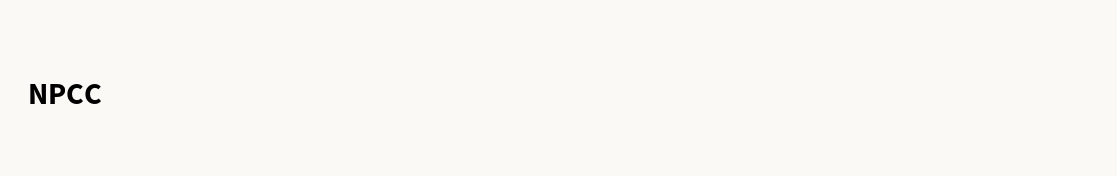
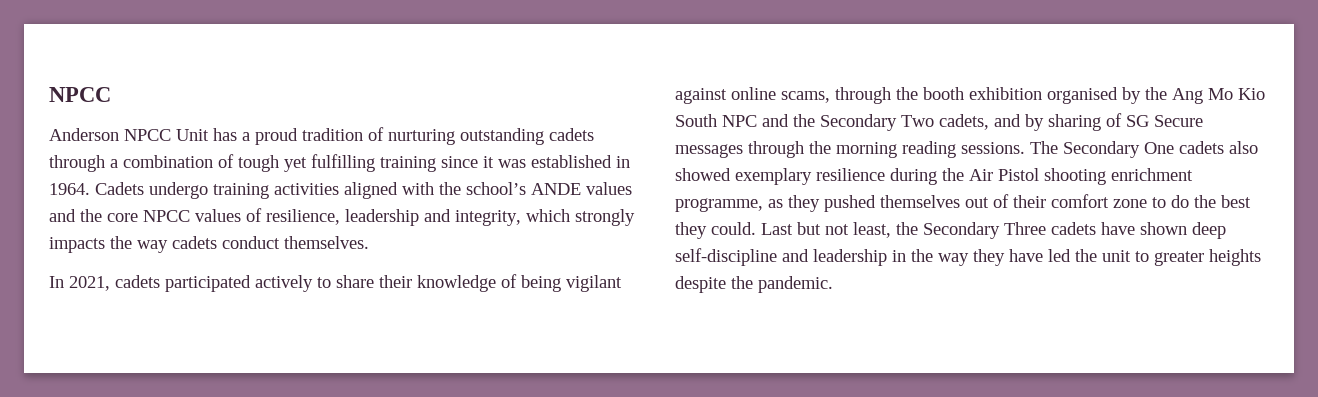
[28,84,102,104] NPCC -> [49,87,111,102] [49,127,594,145] [49,154,630,172] [49,182,632,199] [49,208,635,226] [49,236,369,253] [49,274,622,292] [675,87,1265,104] [675,113,1203,131] [675,141,1258,158] [675,168,1193,185] [675,194,1251,212] [675,222,1226,239] [675,248,1261,266] [675,276,833,293] NPCC // Anderson NPCC Unit has a proud tradition of nurturing outstanding cadets through a combination of tough yet fulfilling training since it was established in 1964. Cadets undergo training activities aligned with the school’s ANDE values and the core NPCC values of resilience, leadership and integrity, which strongly impacts the way cadets conduct themselves. // In 2021, cadets participated actively to share their knowledge of being vigilant against online scams, through the booth exhibition organised by the Ang Mo Kio South NPC and the Secondary Two cadets, and by sharing of SG Secure messages through the morning reading sessions. The Secondary One cadets also showed exemplary resilience during the Air Pistol shooting enrichment programme, as they pushed themselves out of their comfort zone to do the best they could. Last but not least, the Secondary Three cadets have shown deep self-discipline and leadership in the way they have led the unit to greater heights despite the pandemic.

